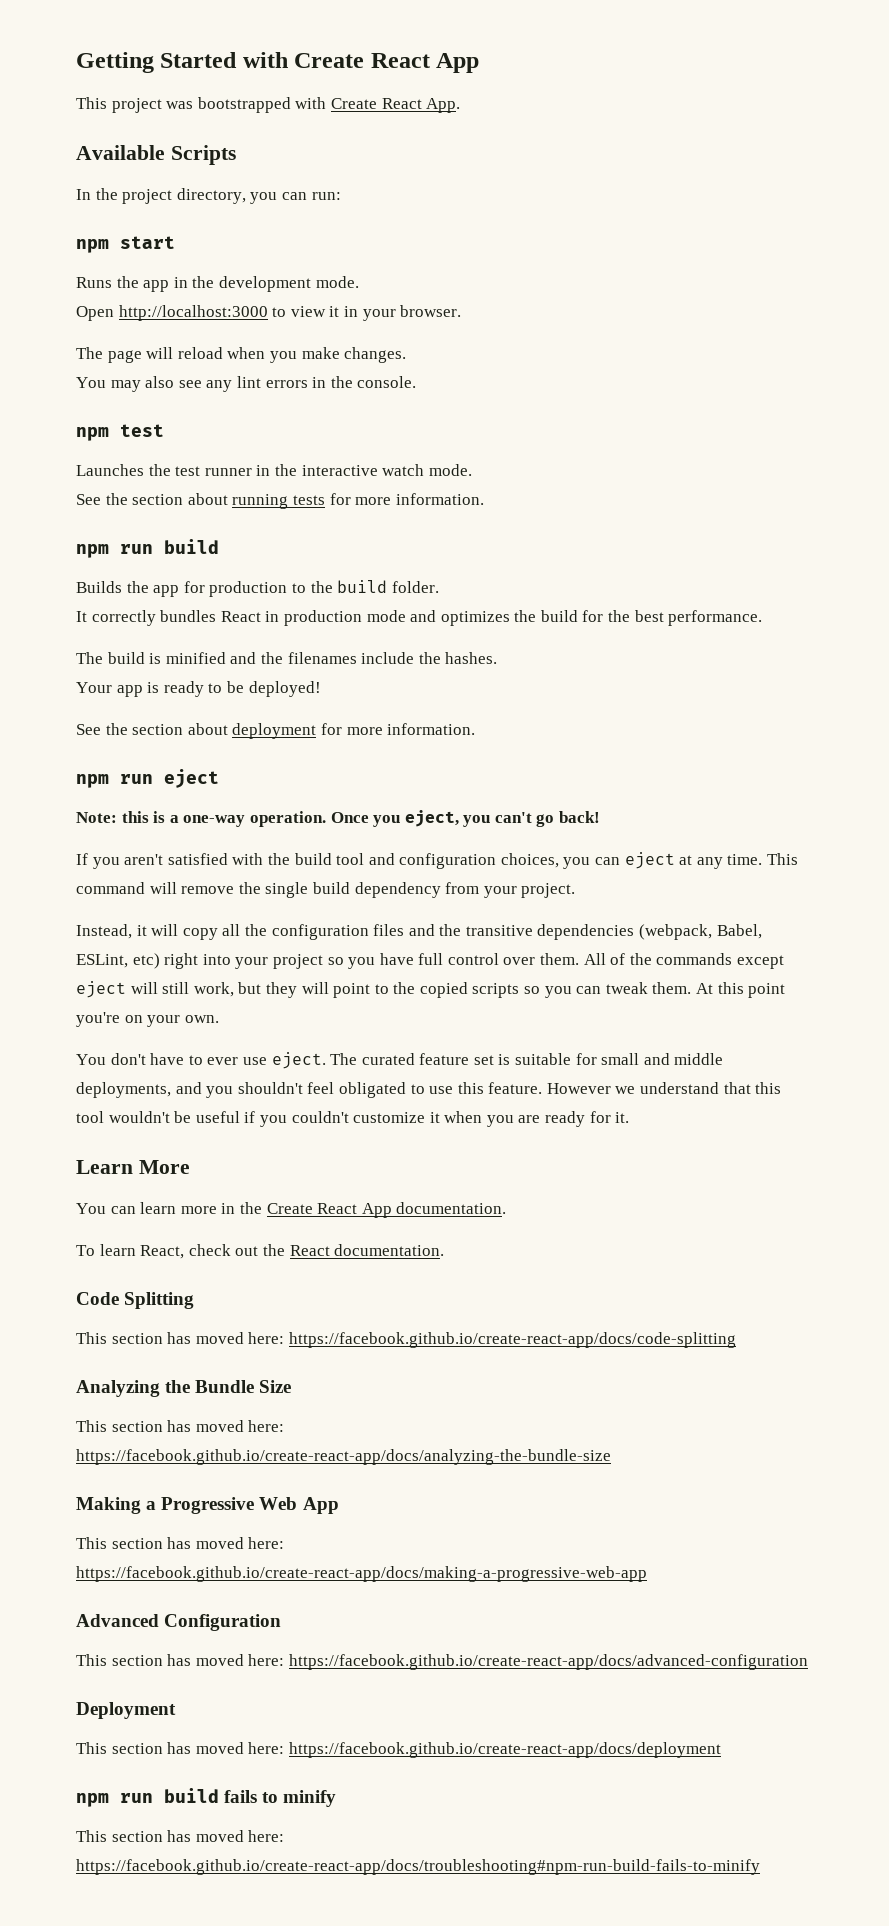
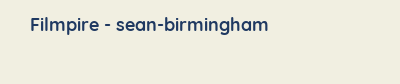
[76,52,480,73] [76,97,461,113] [76,145,236,165] [76,188,341,204] [76,236,175,253] [76,276,359,292] [76,305,462,321] [76,347,407,363] [76,376,417,392] [76,424,164,441] [76,464,472,476] [76,493,484,509] [76,539,219,558] [76,580,439,597] [76,610,763,626] [76,652,498,664] [76,681,321,697] [76,723,476,739] [76,769,219,788] [76,810,601,827] [76,852,799,869] [76,882,576,898] [76,924,762,940] [76,953,785,969] [76,981,786,998] [76,1012,219,1027] [76,1052,724,1069] [76,1082,782,1098] [76,1111,630,1127] [76,1160,190,1174] [76,1202,507,1218] [76,1244,445,1259] [76,1292,195,1309] [76,1332,736,1348] [76,1380,292,1397] [76,1420,285,1432] [76,1449,611,1465] [76,1497,339,1514] [76,1537,285,1549] [76,1566,647,1582] [76,1614,282,1631] [76,1654,808,1670] [76,1702,176,1719] [76,1742,721,1758] [76,1788,337,1807] [76,1830,285,1842] [76,1859,760,1875] Getting Started with Create React App // This project was bootstrapped with Create React App. // Available Scripts // In the project directory, you can run: // npm start // Runs the app in the development mode. // Open http://localhost:3000 to view it in your browser. // The page will reload when you make changes. // You may also see any lint errors in the console. // npm test // Launches the test runner in the interactive watch mode. // See the section about running tests for more information. // npm run build // Builds the app for production to the build folder. // It correctly bundles React in production mode and optimizes the build for the best performance. // The build is minified and the filenames include the hashes. // Your app is ready to be deployed! // See the section about deployment for more information. // npm run eject // Note: this is a one-way operation. Once you eject, you can't go back! // If you aren't satisfied with the build tool and configuration choices, you can eject at any time. This command will remove the single build dependency from your project. // Instead, it will copy all the configuration files and the transitive dependencies (webpack, Babel, ESLint, etc) right into your project so you have full control over them. All of the commands except eject will still work, but they will point to the copied scripts so you can tweak them. At this point you're on your own. // You don't have to ever use eject. The curated feature set is suitable for small and middle deployments, and you shouldn't feel obligated to use this feature. However we understand that this tool wouldn't be useful if you couldn't customize it when you are ready for it. // Learn More // You can learn more in the Create React App documentation. // To learn React, check out the React documentation. // Code Splitting // This section has moved here: https://facebook.github.io/create-react-app/docs/code-splitting // Analyzing the Bundle Size // This section has moved here: https://facebook.github.io/create-react-app/docs/analyzing-the-bundle-size // Making a Progressive Web App // This section has moved here: https://facebook.github.io/create-react-app/docs/making-a-progressive-web-app // Advanced Configuration // This section has moved here: https://facebook.github.io/create-react-app/docs/advanced-configuration // Deployment // This section has moved here: https://facebook.github.io/create-react-app/docs/deployment // npm run build fails to minify // This section has moved here: https://facebook.github.io/create-react-app/docs/troubleshooting#npm-run-build-fails-to-minify -> [30,17,269,35] Filmpire - sean-birmingham

